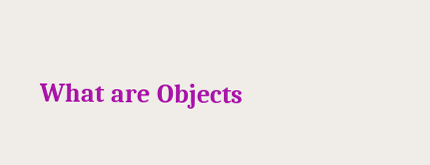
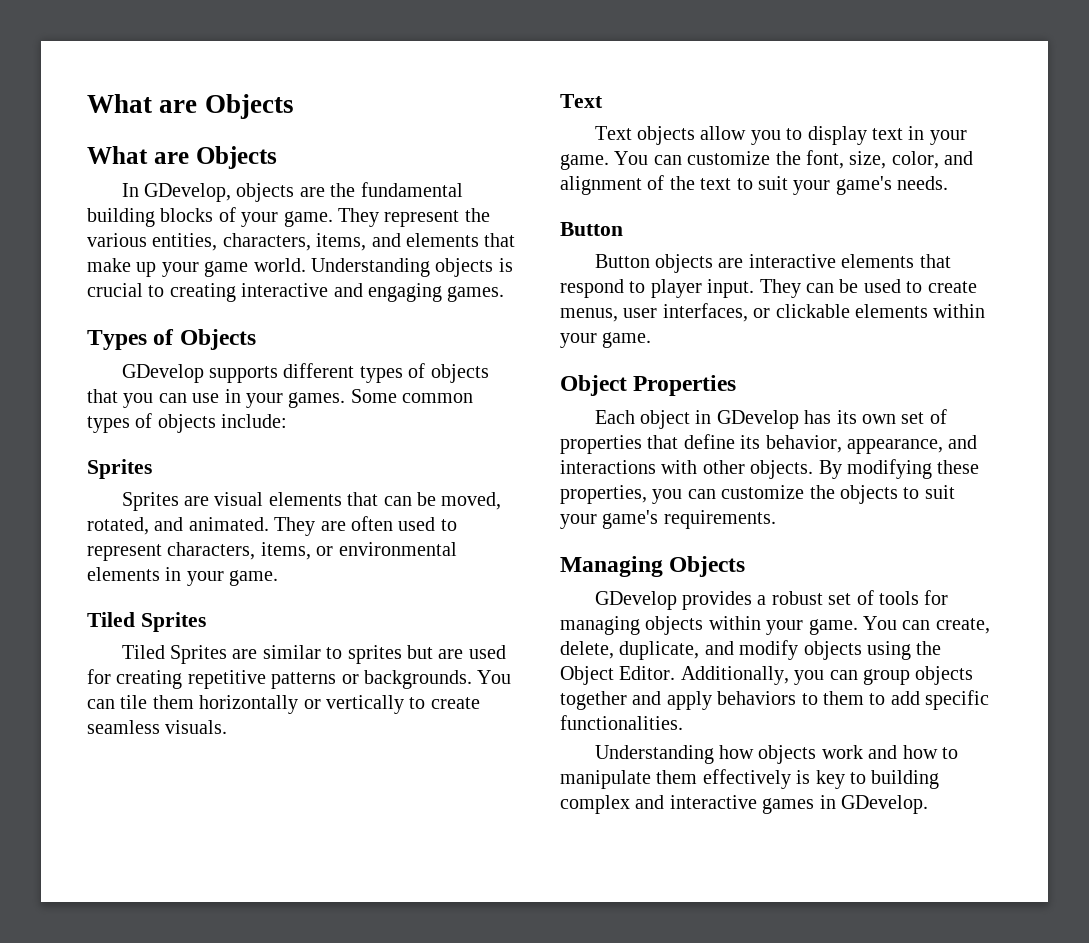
[38,82,244,110] What are Objects -> [87,94,294,119] [87,146,277,169] [121,182,463,202] [87,207,490,227] [87,233,516,251] [87,258,513,277] [87,283,505,302] [87,329,256,350] [121,363,489,383] [87,389,474,408] [87,413,288,433] [87,459,152,479] [121,492,502,511] [87,516,457,536] [87,542,457,561] [87,567,279,586] [87,612,206,632] [121,645,506,664] [87,669,512,689] [87,695,480,714] [87,720,228,734] [560,94,603,108] [594,126,967,145] [560,150,974,170] [560,175,949,195] [560,222,623,236] [594,254,951,273] [560,279,977,298] [560,303,986,322] [560,332,652,348] [560,375,737,396] [594,409,947,429] [560,434,978,454] [560,459,980,479] [560,485,955,504] [560,510,776,529] [560,556,746,577] [594,590,949,610] [560,616,990,635] [560,640,942,660] [560,666,974,685] [560,690,990,710] [560,715,683,730] [594,745,959,764] [560,769,940,789] [560,795,928,814] What are Objects // What are Objects // In GDevelop, objects are the fundamental building blocks of your game. They represent the various entities, characters, items, and elements that make up your game world. Understanding objects is crucial to creating interactive and engaging games. // Types of Objects // GDevelop supports different types of objects that you can use in your games. Some common types of objects include: // Sprites // Sprites are visual elements that can be moved, rotated, and animated. They are often used to represent characters, items, or environmental elements in your game. // Tiled Sprites // Tiled Sprites are similar to sprites but are used for creating repetitive patterns or backgrounds. You can tile them horizontally or vertically to create seamless visuals. // Text // Text objects allow you to display text in your game. You can customize the font, size, color, and alignment of the text to suit your game's needs. // Button // Button objects are interactive elements that respond to player input. They can be used to create menus, user interfaces, or clickable elements within your game. // Object Properties // Each object in GDevelop has its own set of properties that define its behavior, appearance, and interactions with other objects. By modifying these properties, you can customize the objects to suit your game's requirements. // Managing Objects // GDevelop provides a robust set of tools for managing objects within your game. You can create, delete, duplicate, and modify objects using the Object Editor. Additionally, you can group objects together and apply behaviors to them to add specific functionalities. // Understanding how objects work and how to manipulate them effectively is key to building complex and interactive games in GDevelop.

